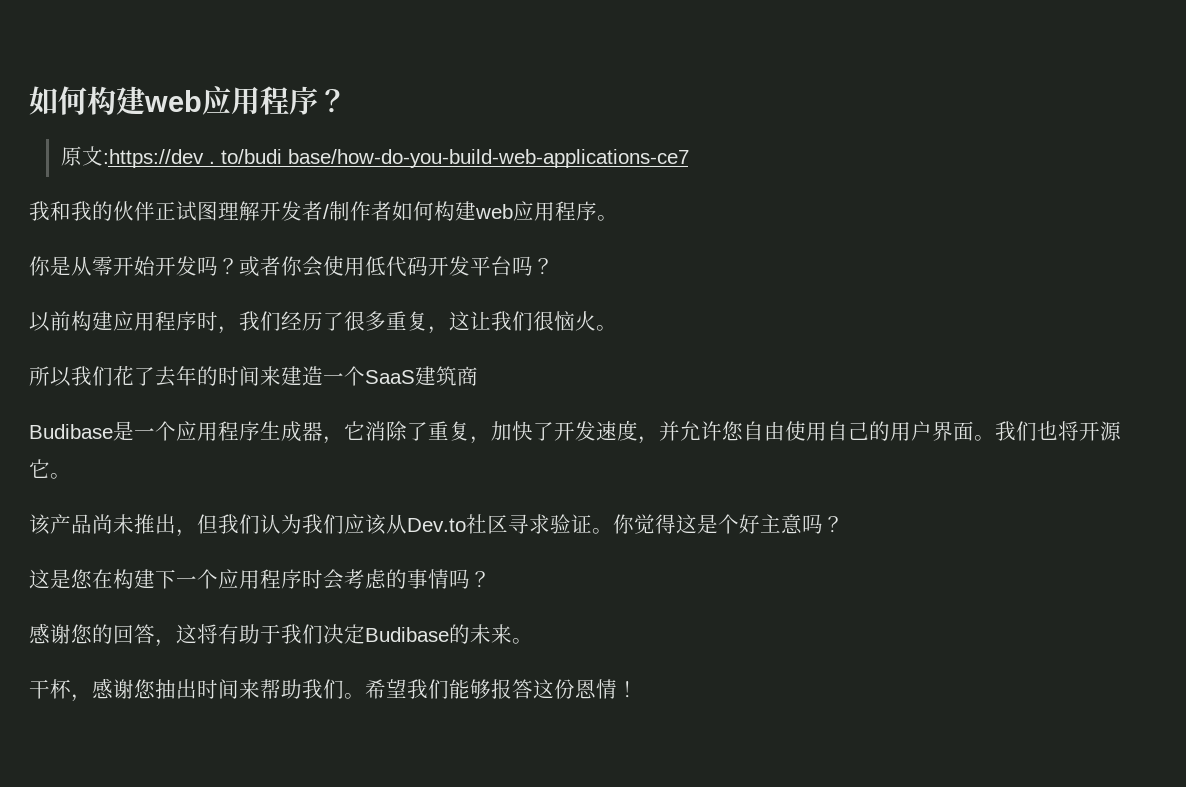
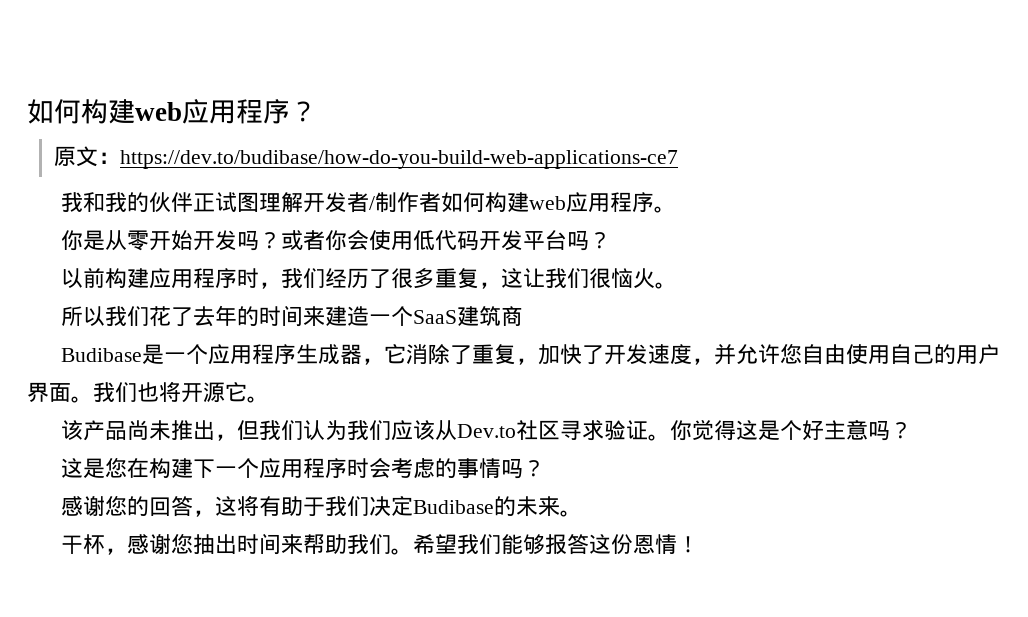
[102,149,689,168] :https://dev . to/budi base/how-do-you-build-web-applications-ce7 -> [98,150,679,169] ：https://dev.to/budibase/how-do-you-build-web-applications-ce7

